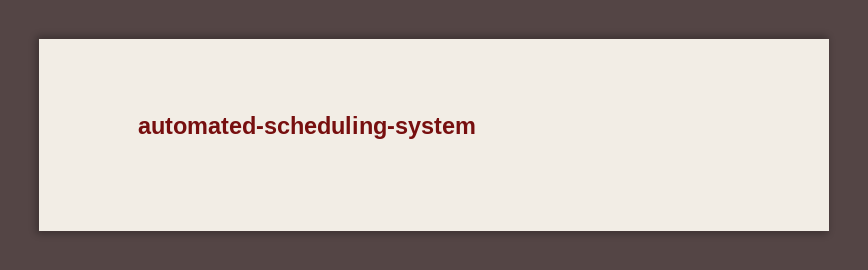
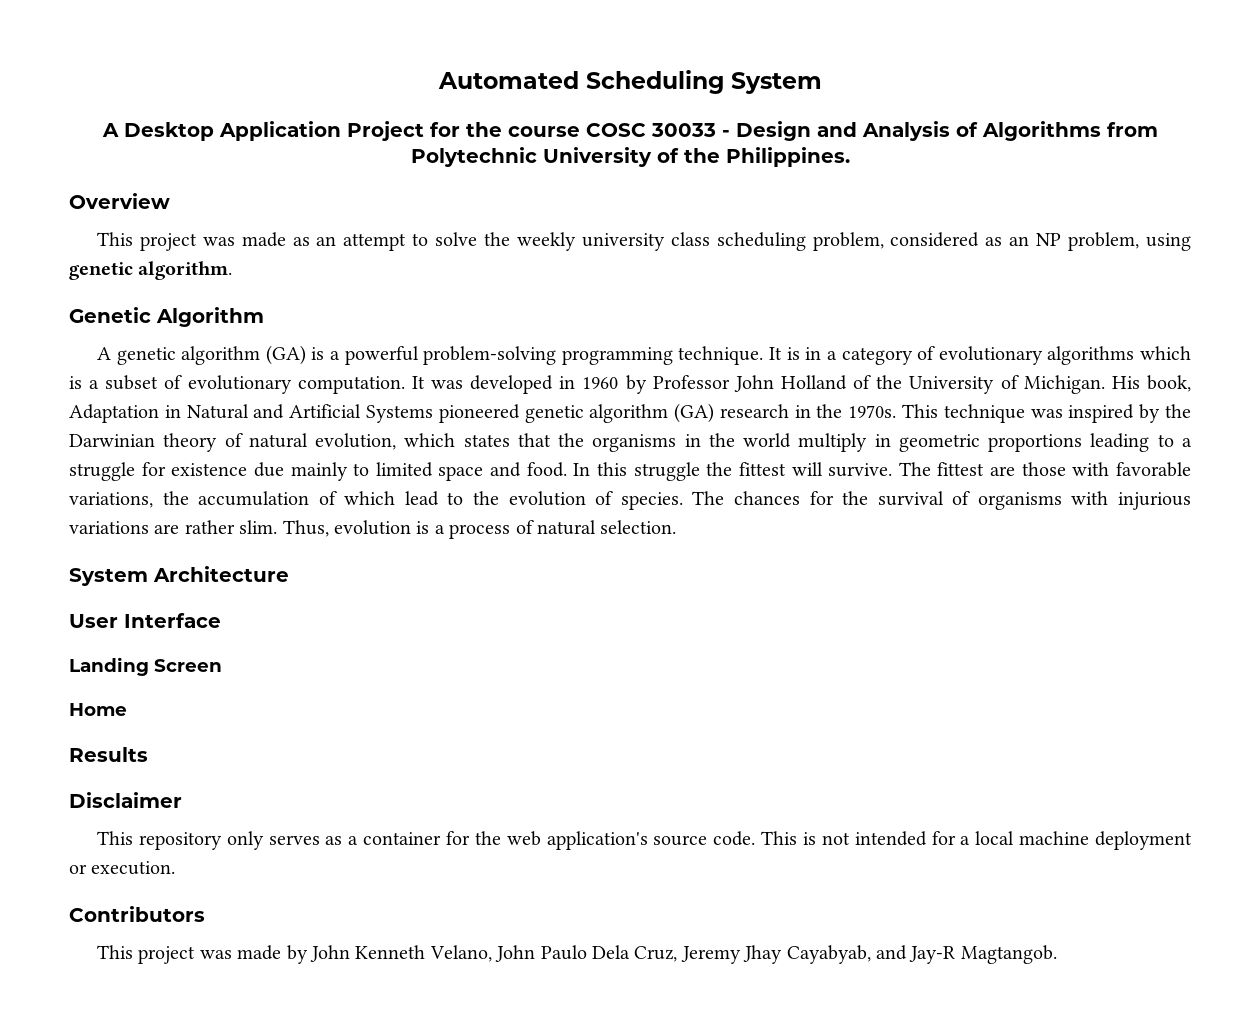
[138,116,476,139] automated-scheduling-system -> [437,70,822,94] [101,121,1158,141] [410,147,850,167] [69,193,170,209] [96,232,1191,251] [69,261,233,280] [69,307,264,327] [96,345,1191,365] [69,375,1191,394] [69,403,1191,423] [69,433,1193,452] [69,462,1191,481] [69,491,1191,510] [69,520,677,539] [69,566,289,586] [69,613,221,628] [69,657,222,676] [69,703,127,716] [69,747,148,762] [69,792,182,808] [96,831,1192,850] [69,861,176,875] [69,906,205,922] [96,945,1057,964] Automated Scheduling System // A Desktop Application Project for the course COSC 30033 - Design and Analysis of Algorithms from Polytechnic University of the Philippines. // Overview // This project was made as an attempt to solve the weekly university class scheduling problem, considered as an NP problem, using genetic algorithm. // Genetic Algorithm // A genetic algorithm (GA) is a powerful problem-solving programming technique. It is in a category of evolutionary algorithms which is a subset of evolutionary computation. It was developed in 1960 by Professor John Holland of the University of Michigan. His book, Adaptation in Natural and Artificial Systems pioneered genetic algorithm (GA) research in the 1970s. This technique was inspired by the Darwinian theory of natural evolution, which states that the organisms in the world multiply in geometric proportions leading to a struggle for existence due mainly to limited space and food. In this struggle the fittest will survive. The fittest are those with favorable variations, the accumulation of which lead to the evolution of species. The chances for the survival of organisms with injurious variations are rather slim. Thus, evolution is a process of natural selection. // System Architecture // User Interface // Landing Screen // Home // Results // Disclaimer // This repository only serves as a container for the web application's source code. This is not intended for a local machine deployment or execution. // Contributors // This project was made by John Kenneth Velano, John Paulo Dela Cruz, Jeremy Jhay Cayabyab, and Jay-R Magtangob.

